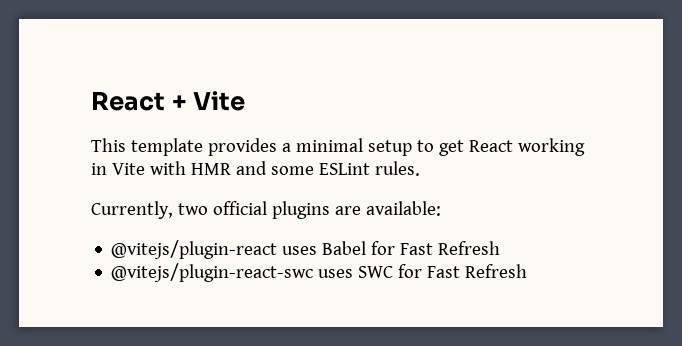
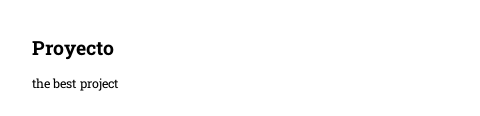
[91,91,246,111] [91,138,585,156] [91,161,420,176] [91,201,441,219] [111,240,501,259] [111,263,528,282] React + Vite // This template provides a minimal setup to get React working in Vite with HMR and some ESLint rules. // Currently, two official plugins are available: // @vitejs/plugin-react uses Babel for Fast Refresh // @vitejs/plugin-react-swc uses SWC for Fast Refresh -> [32,41,114,60] [32,78,119,91] Proyecto // the best project

